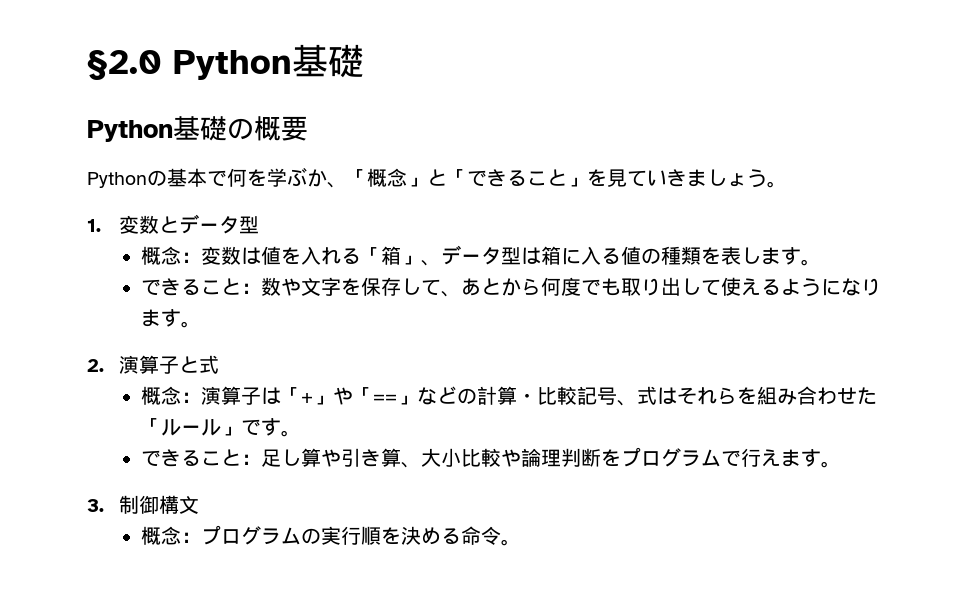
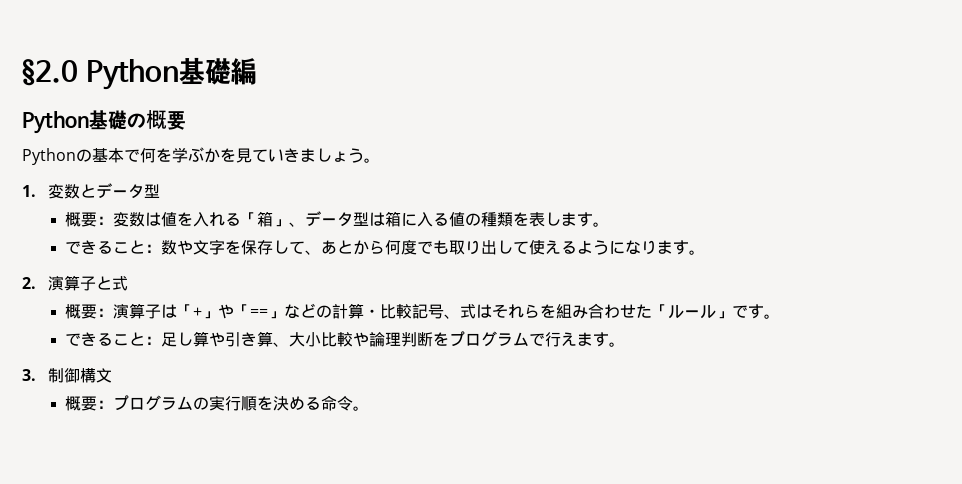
(364, 61) none -> [230,58,257,85] 編
[327,168,587,188] 、「概念」と「できること」 -> (220, 155) none
[161,246,182,265] 念 -> [81,212,98,227] 要
[161,386,182,405] 念 -> [81,304,98,319] 要
[161,526,182,545] 念 -> [81,396,98,411] 要

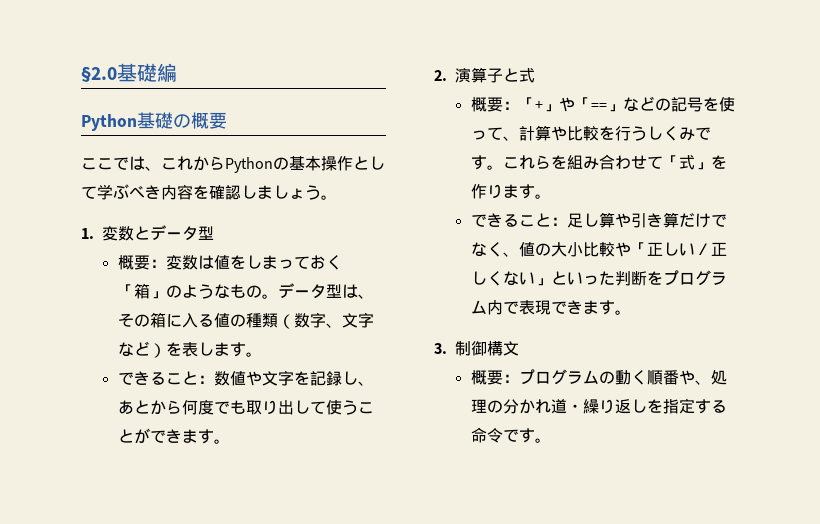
[85,59,179,90] Python -> (117, 74) none
[22,147,300,165] Pythonの基本で何を学ぶかを見ていき -> [81,156,385,173] [81,184,257,200] ここでは、これからPythonの基本操作として学ぶべき内容を確認し
[193,211,306,227] 入れる「箱」、 -> [245,255,342,270] [117,283,278,299] しまっておく「箱」のようなもの。
(386, 219) none -> [357,294,374,299] [117,313,150,327] 、その
(514, 219) none -> [277,312,374,329] [117,341,166,358] （数字、文字など）
(178, 247) none -> [229,371,246,386] 値
[241,240,306,255] 保存して -> [309,371,358,386] 記録し
[545,240,658,255] えるようになり -> [341,400,374,415] [117,428,182,444] うことができ
[113,303,178,319] 演算子は -> (519, 105) none
[332,303,749,319] 計算・比較記号、式はそれらを組み合わせた「ルール」で -> [670,97,735,112] [470,125,711,141] [470,154,727,170] [470,184,519,199] 記号を使って、計算や比較を行うしくみです。これらを組み合わせて「式」を作りま
[273,332,402,347] 、大小比較や論理 -> [678,213,727,228] [470,242,727,257] [470,271,615,286] だけでなく、値の大小比較や「正しい／正しくない」といった
[529,332,578,347] で行え -> [486,300,583,315] 内で表現でき
[209,395,354,411] 実行順を決める命令 -> [614,370,727,385] [470,398,727,414] [470,427,535,443] 動く順番や、処理の分かれ道・繰り返しを指定する命令です

